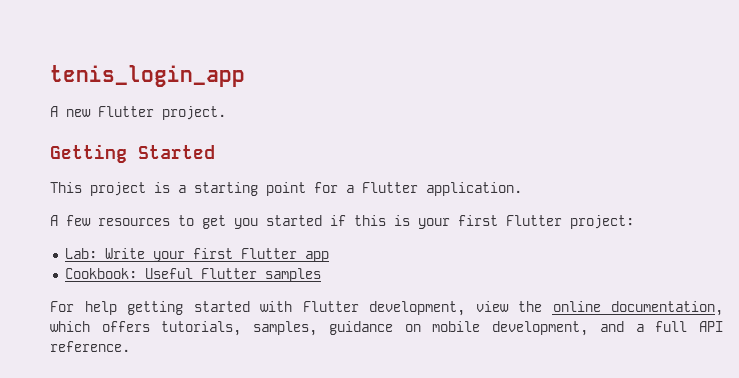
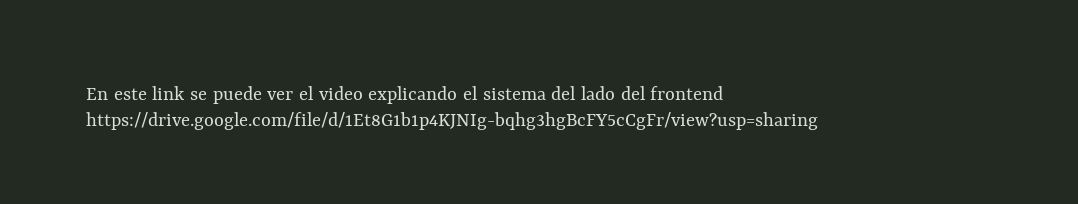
[50,65,245,87] [50,106,226,120] [50,144,215,163] [50,182,522,196] [50,215,634,229] [64,248,329,262] [64,268,321,282] [50,301,723,316] [50,321,724,336] [50,341,130,352] tenis_login_app // A new Flutter project. // Getting Started // This project is a starting point for a Flutter application. // A few resources to get you started if this is your first Flutter project: // Lab: Write your first Flutter app // Cookbook: Useful Flutter samples // For help getting started with Flutter development, view the online documentation, which offers tutorials, samples, guidance on mobile development, and a full API reference. -> [86,86,724,104] [86,112,818,130] En este link se puede ver el video explicando el sistema del lado del frontend https://drive.google.com/file/d/1Et8G1b1p4KJNIg-bqhg3hgBcFY5cCgFr/view?usp=sharing

